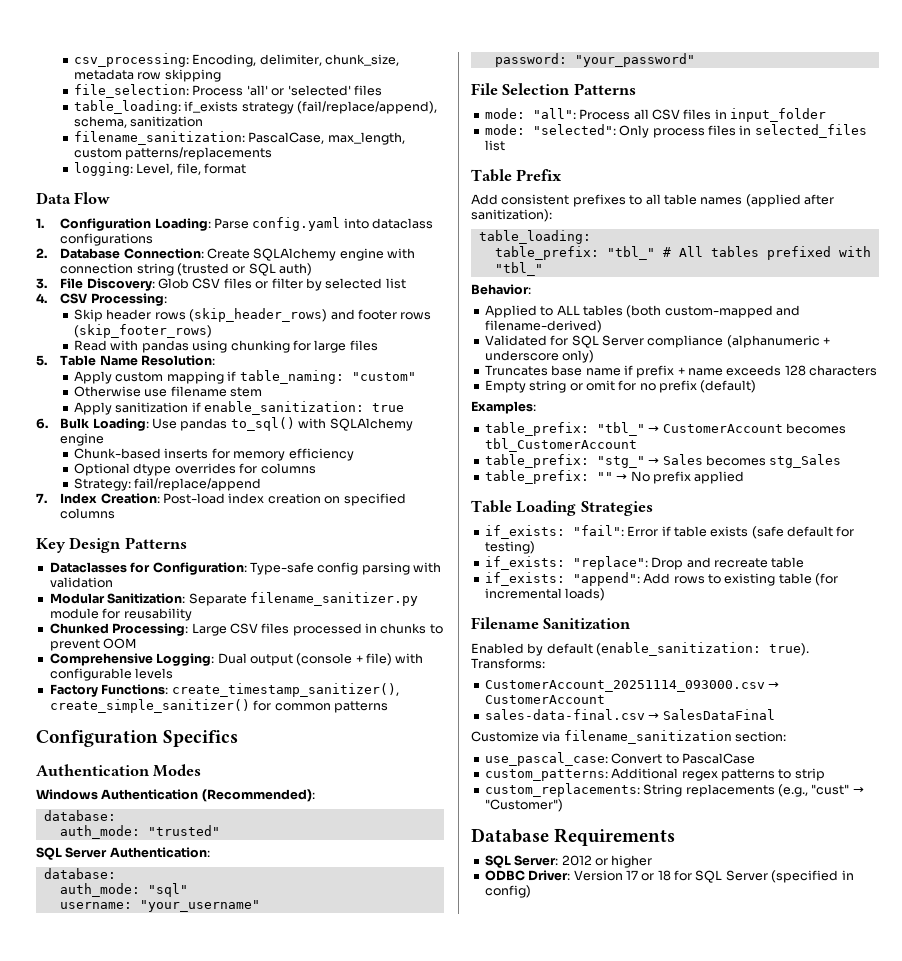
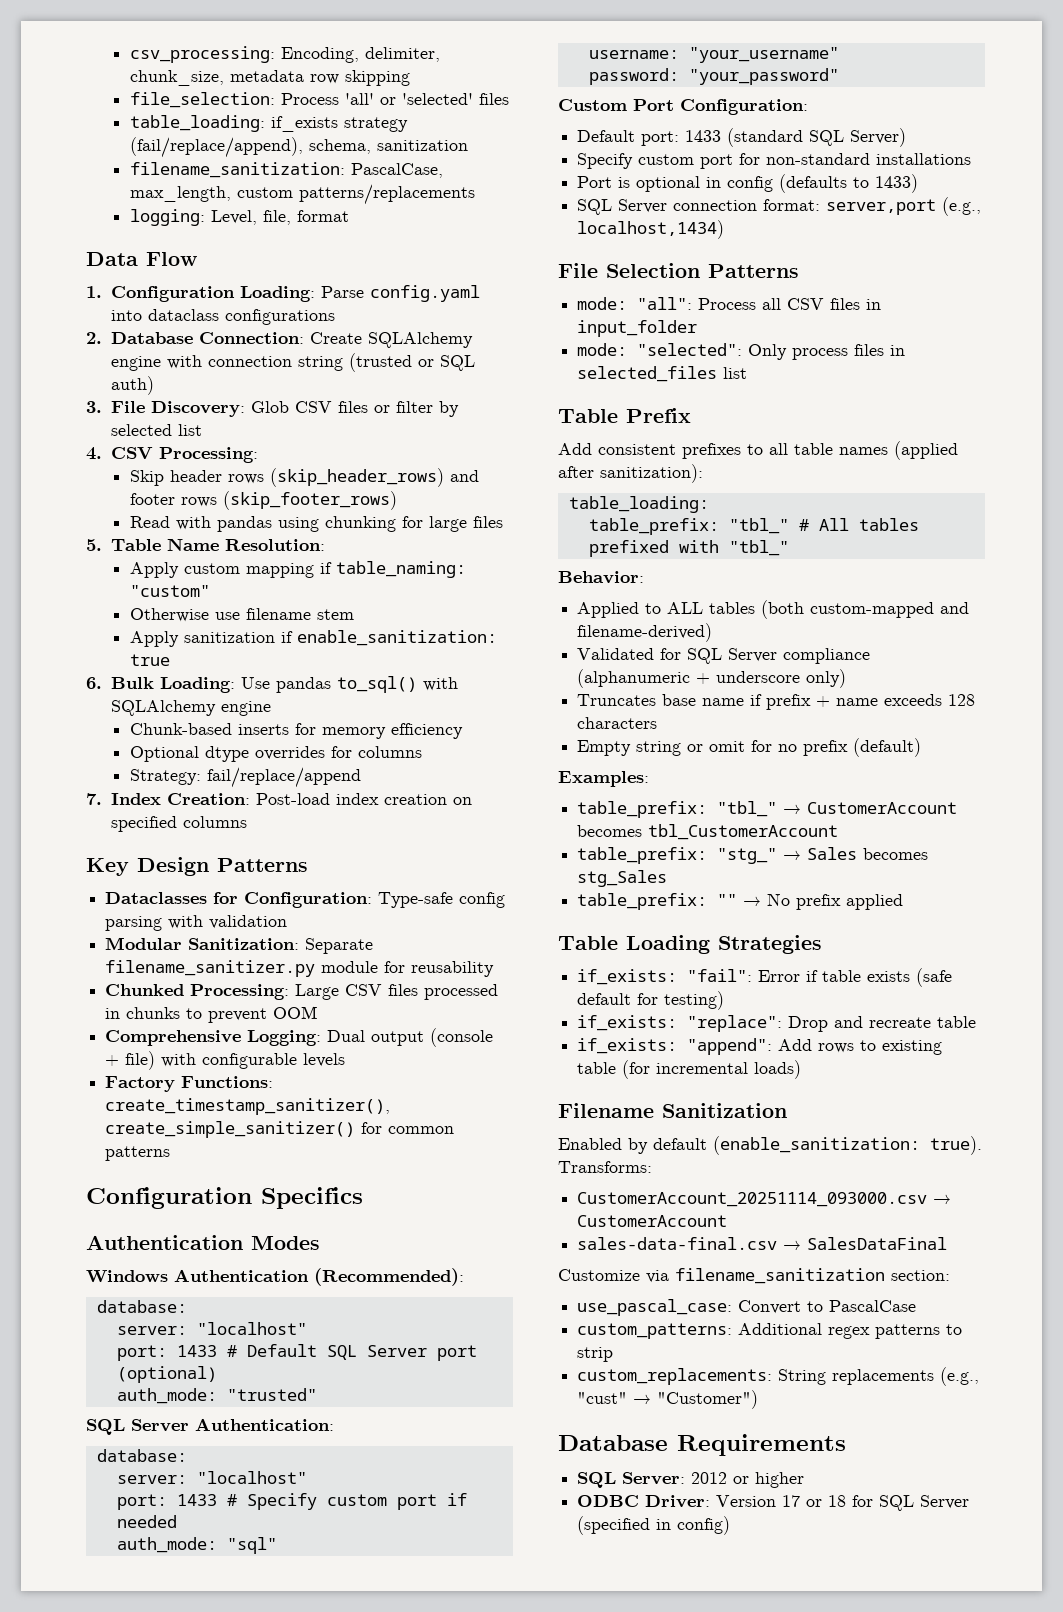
(116, 815) none -> [116,1322,307,1335] [116,1344,477,1361] [116,1366,217,1383] // server: "localhost" // port: 1433 # Default SQL Server port (optional)
(116, 873) none -> [116,1471,307,1484] [116,1493,467,1510] [116,1515,177,1528] // server: "localhost" // port: 1433 # Specify custom port if needed
(695, 60) none -> [558,99,808,115] [577,128,907,147] [577,153,972,169] [577,174,919,193] [577,197,982,216] [577,220,725,239] // Custom Port Configuration: // Default port: 1433 (standard SQL Server) // Specify custom port for non-standard installations // Port is optional in config (defaults to 1433) // SQL Server connection format: server,port (e.g., localhost,1434)

